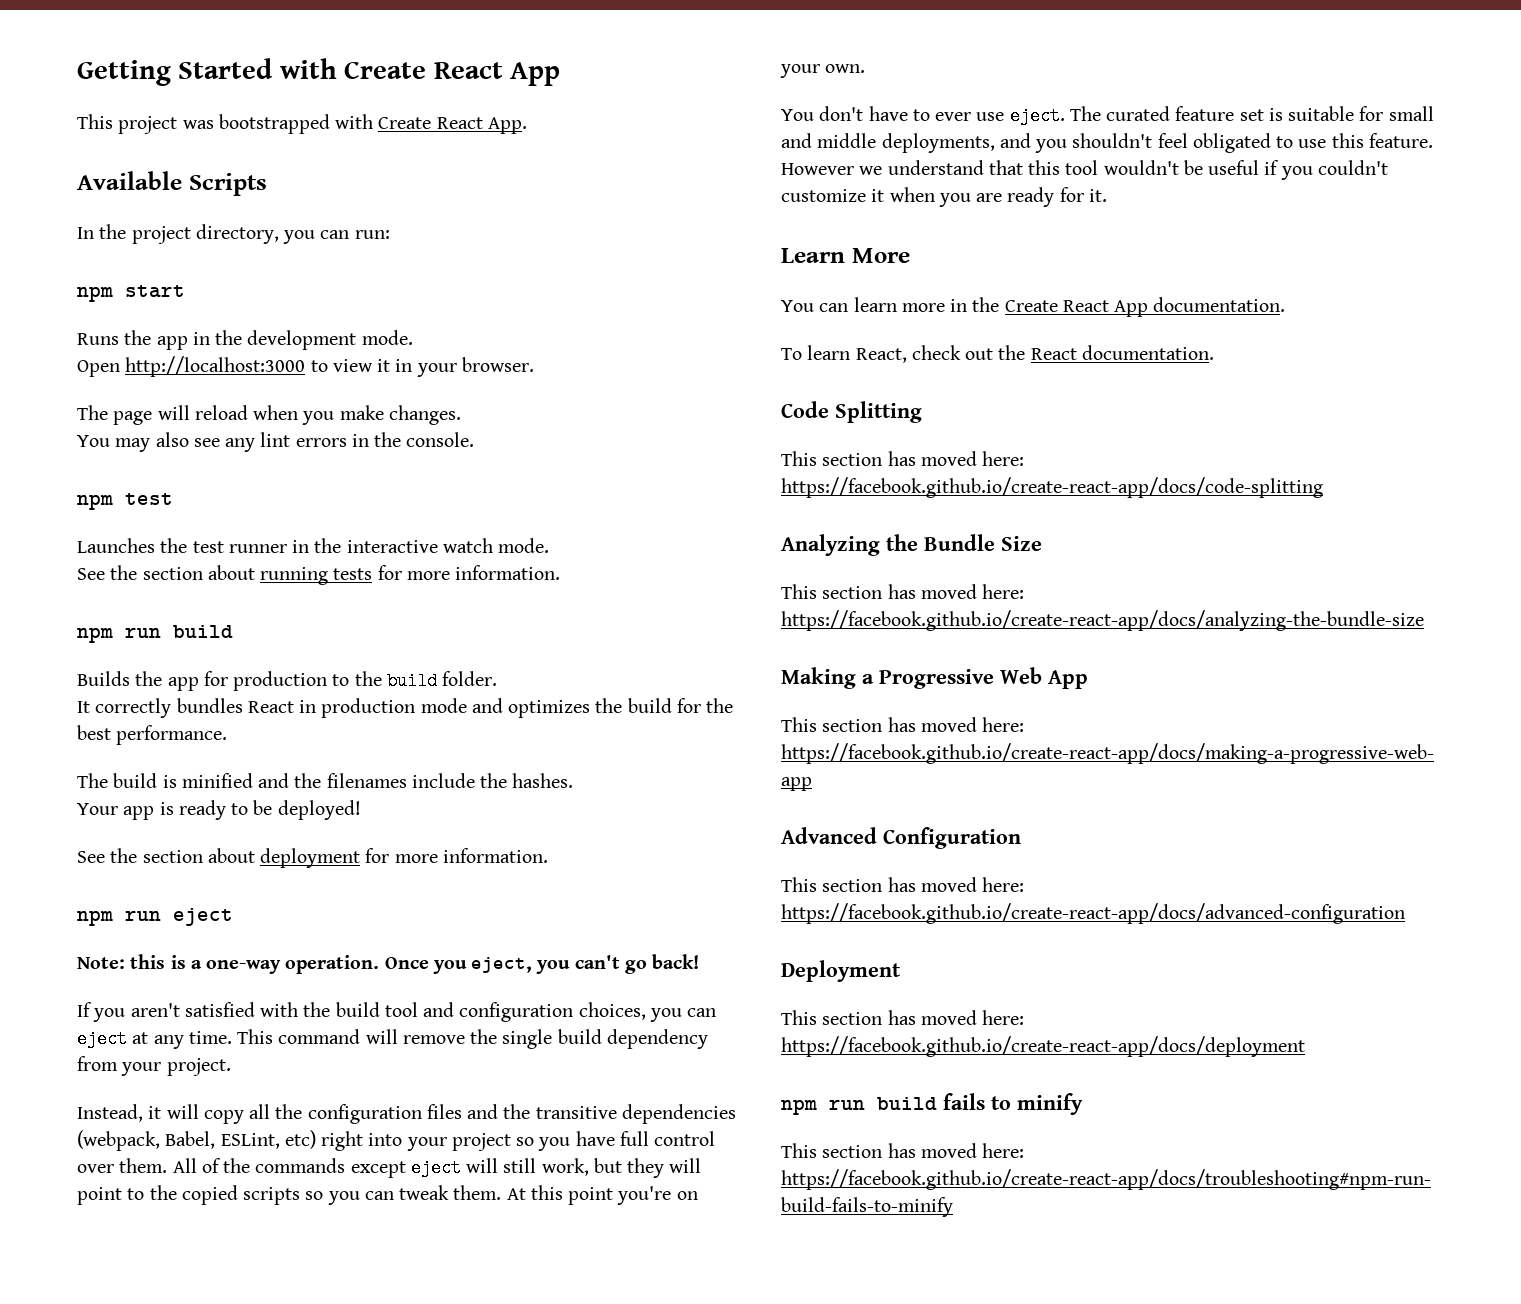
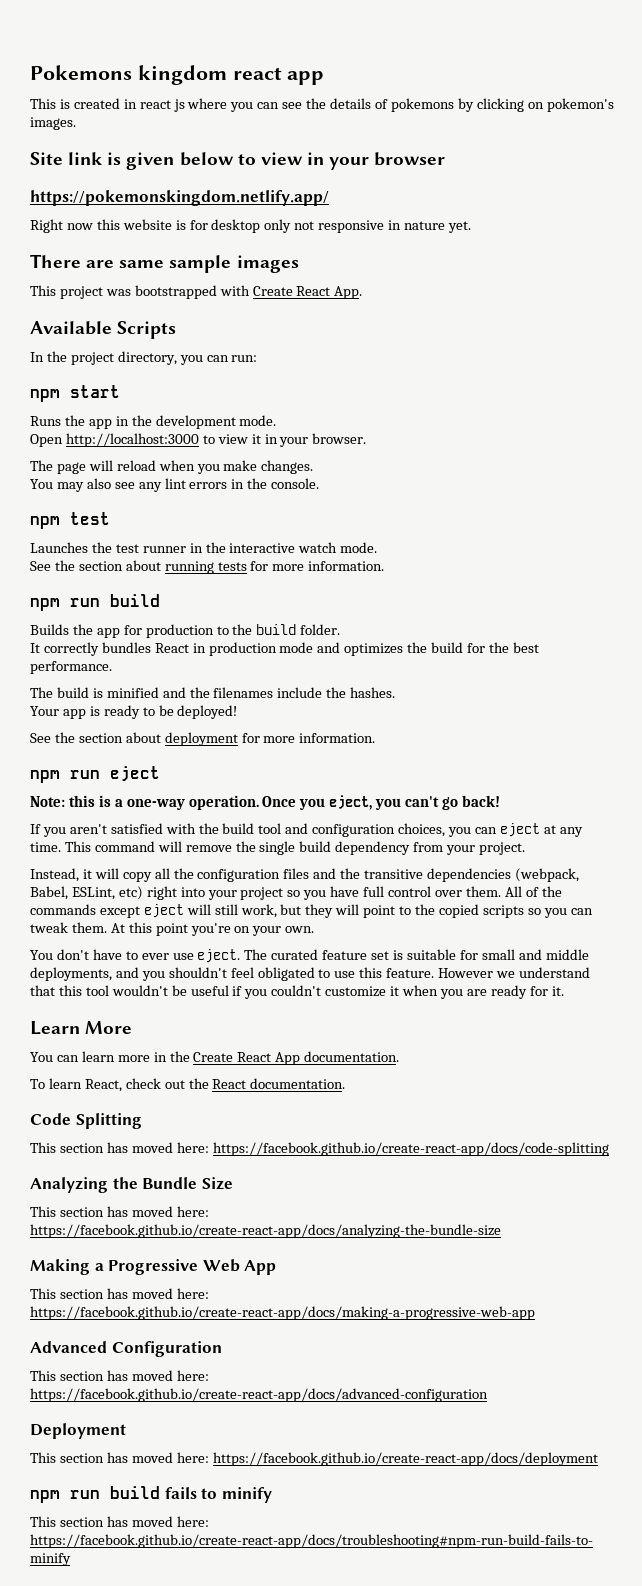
[77,58,561,86] Getting Started with Create React App -> [30,65,325,85] [30,98,614,112] [30,117,76,130] [30,152,446,170] [30,190,329,206] [30,219,471,233] [30,254,299,273] Pokemons kingdom react app // This is created in react js where you can see the details of pokemons by clicking on pokemon's images. // Site link is given below to view in your browser // https://pokemonskingdom.netlify.app/ // Right now this website is for desktop only not responsive in nature yet. // There are same sample images

